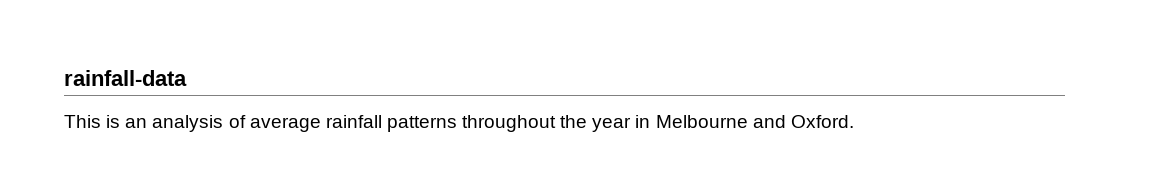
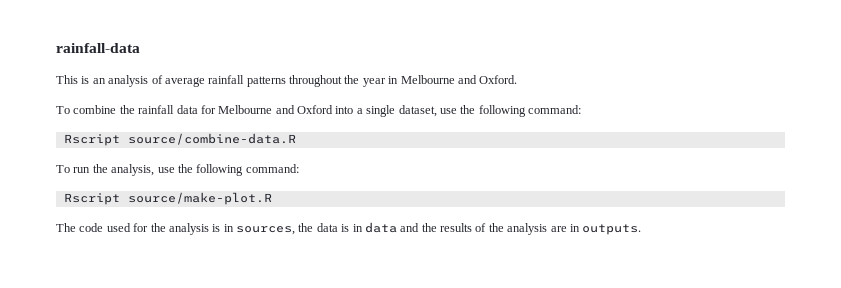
(854, 121) none -> [56,105,581,117] [63,133,296,146] [56,164,299,176] [63,192,272,205] [56,222,642,235] // To combine the rainfall data for Melbourne and Oxford into a single dataset, use the following command: // Rscript source/combine-data.R // To run the analysis, use the following command: // Rscript source/make-plot.R // The code used for the analysis is in sources, the data is in data and the results of the analysis are in outputs.

